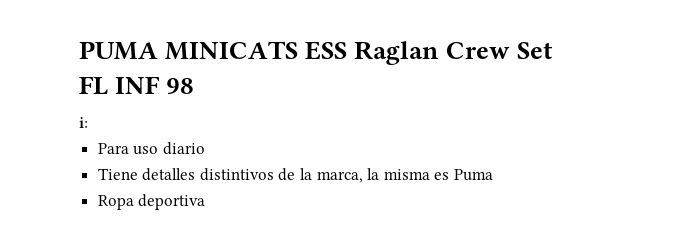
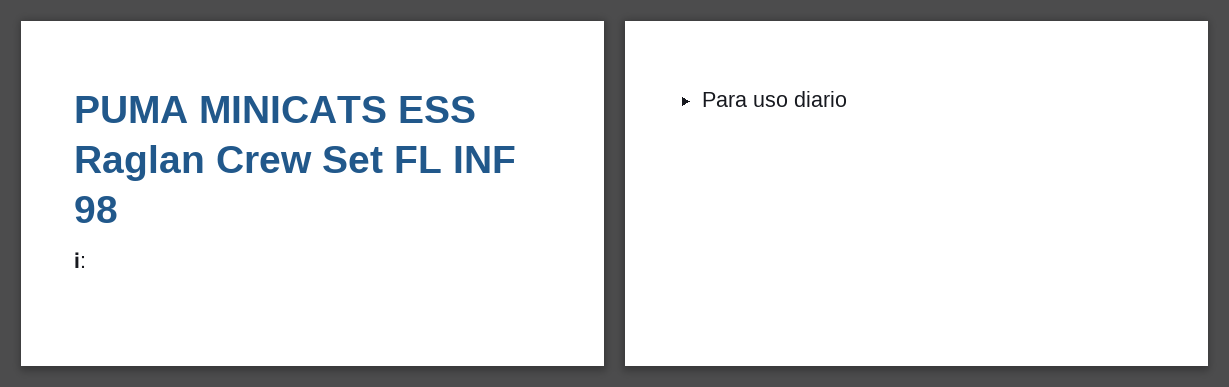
[97,168,494,183] [97,194,206,210] // Tiene detalles distintivos de la marca, la misma es Puma // Ropa deportiva -> (847, 99) none

